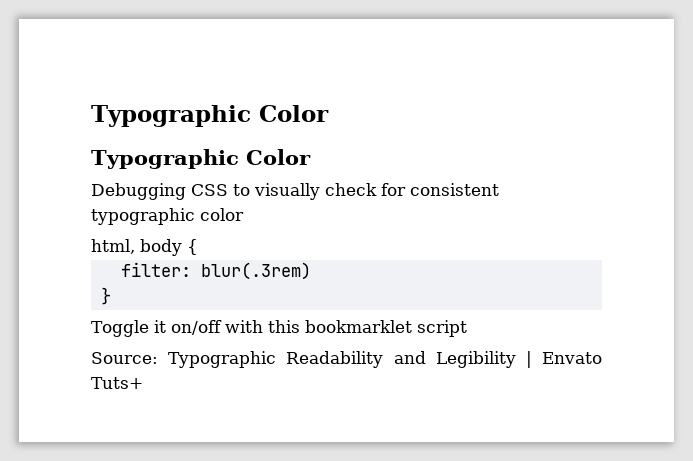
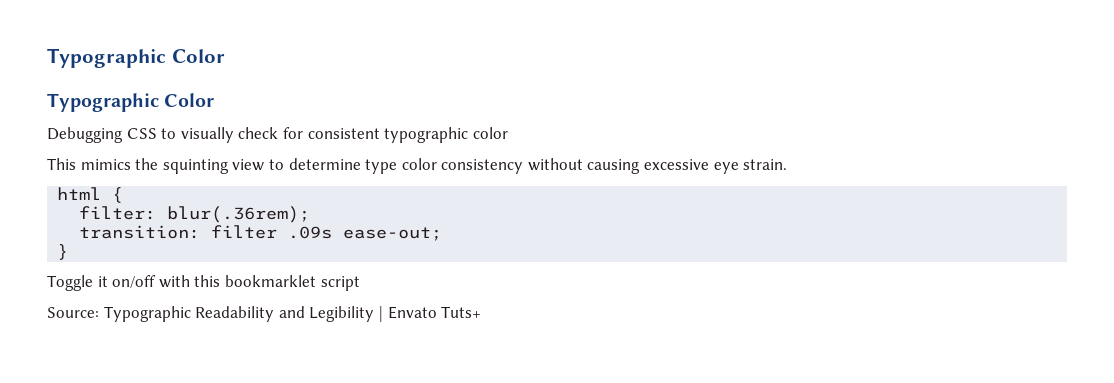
[91,239,198,256] [120,262,311,280] html, body { // filter: blur(.3rem) -> [47,158,788,174] [57,187,124,203] [79,206,311,223] [79,225,443,241] This mimics the squinting view to determine type color consistency without causing excessive eye strain. // html { // filter: blur(.36rem); // transition: filter .09s ease-out;

